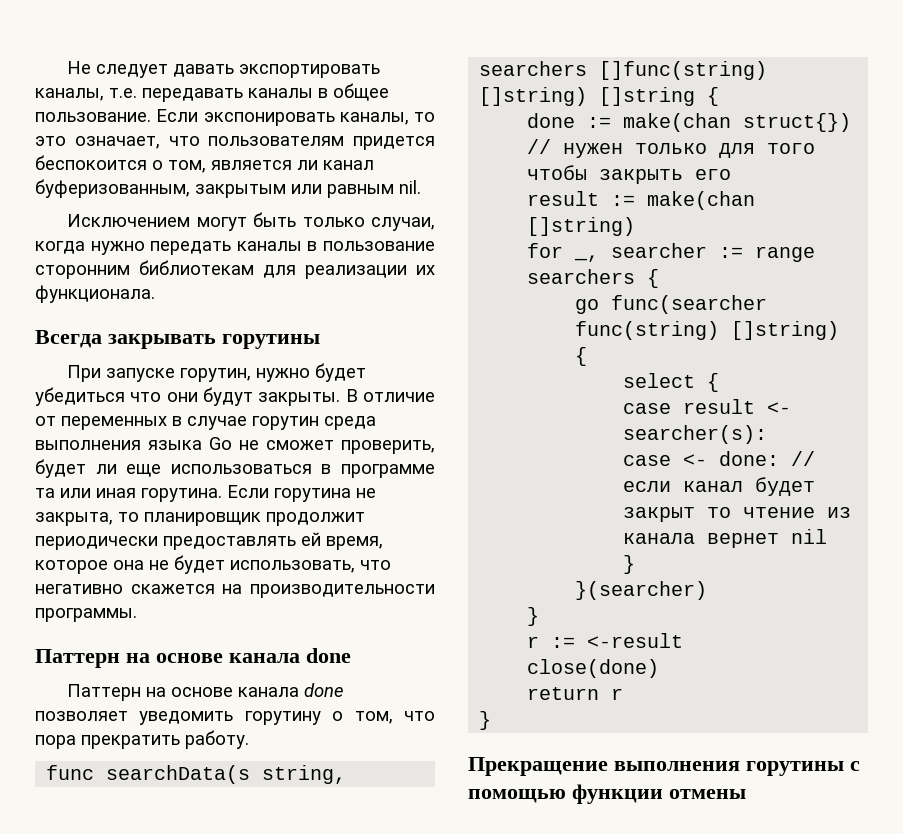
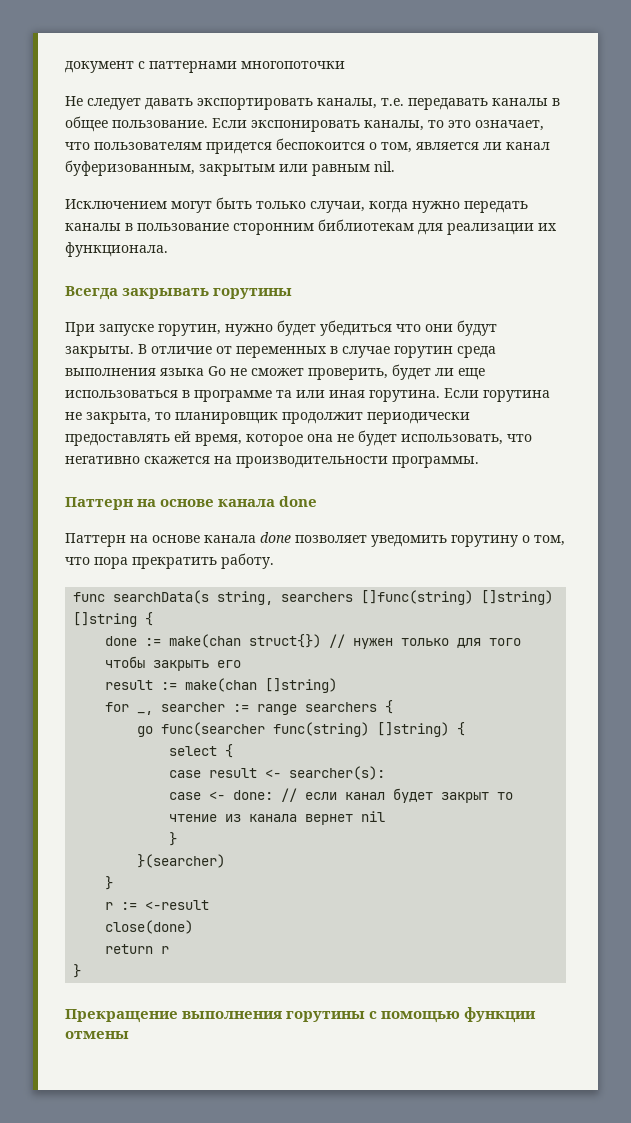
(67, 67) none -> [65,61,345,73] документ с паттернами многопоточки //

